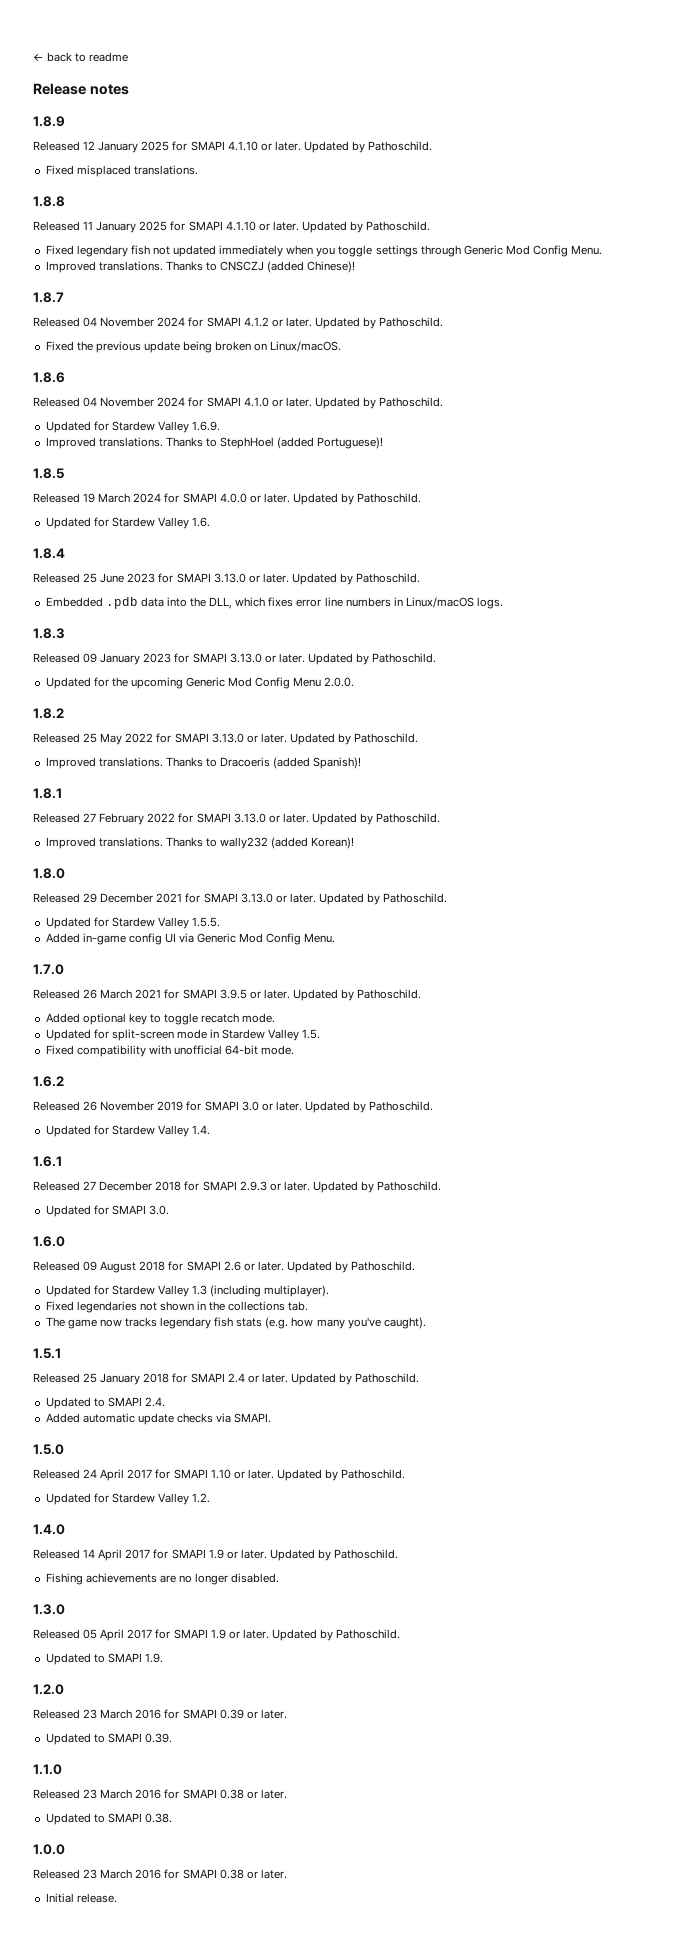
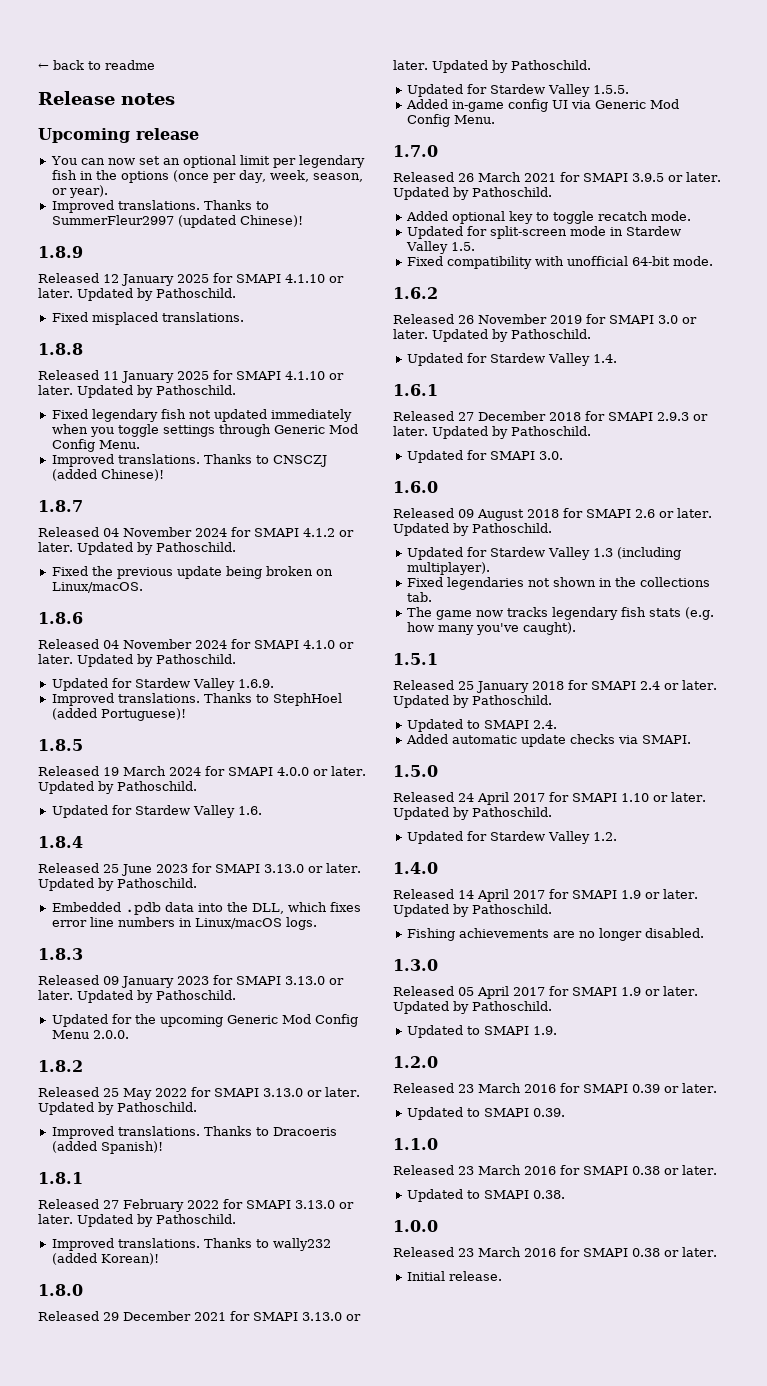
(129, 89) none -> [38,128,199,143] [50,155,365,168] [51,170,363,183] [51,185,108,198] [51,200,269,213] [51,215,303,228] // Upcoming release // You can now set an optional limit per legendary fish in the options (once per day, week, season, or year). // Improved translations. Thanks to SummerFleur2997 (updated Chinese)!

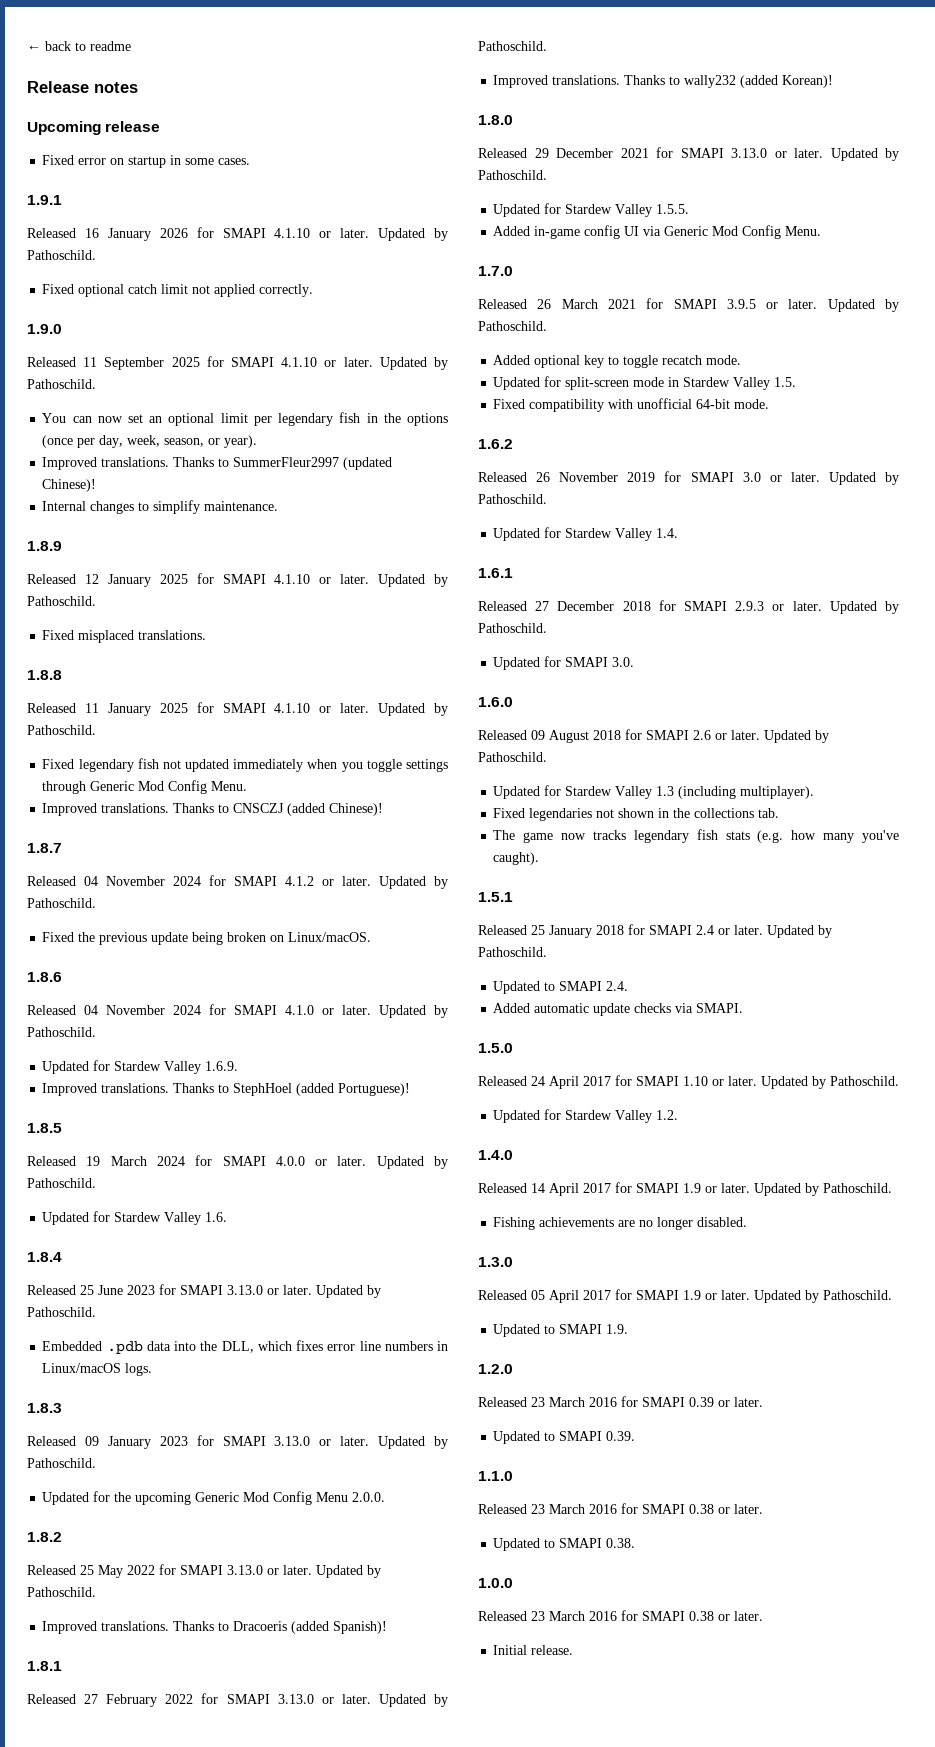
(199, 134) none -> [42,155,251,168] [27,195,62,205] [27,227,448,241] [27,250,96,260] [42,284,314,297] [27,324,62,334] [27,356,448,370] [27,379,96,389] // Fixed error on startup in some cases. // 1.9.1 // Released 16 January 2026 for SMAPI 4.1.10 or later. Updated by Pathoschild. // Fixed optional catch limit not applied correctly. // 1.9.0 // Released 11 September 2025 for SMAPI 4.1.10 or later. Updated by Pathoschild.
(303, 221) none -> [42,500,279,514] // Internal changes to simplify maintenance.

